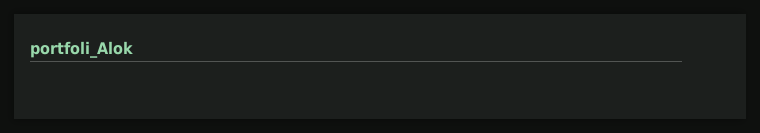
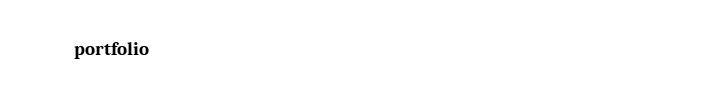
[30,41,133,58] portfoli_Alok -> [74,42,149,59] portfolio

